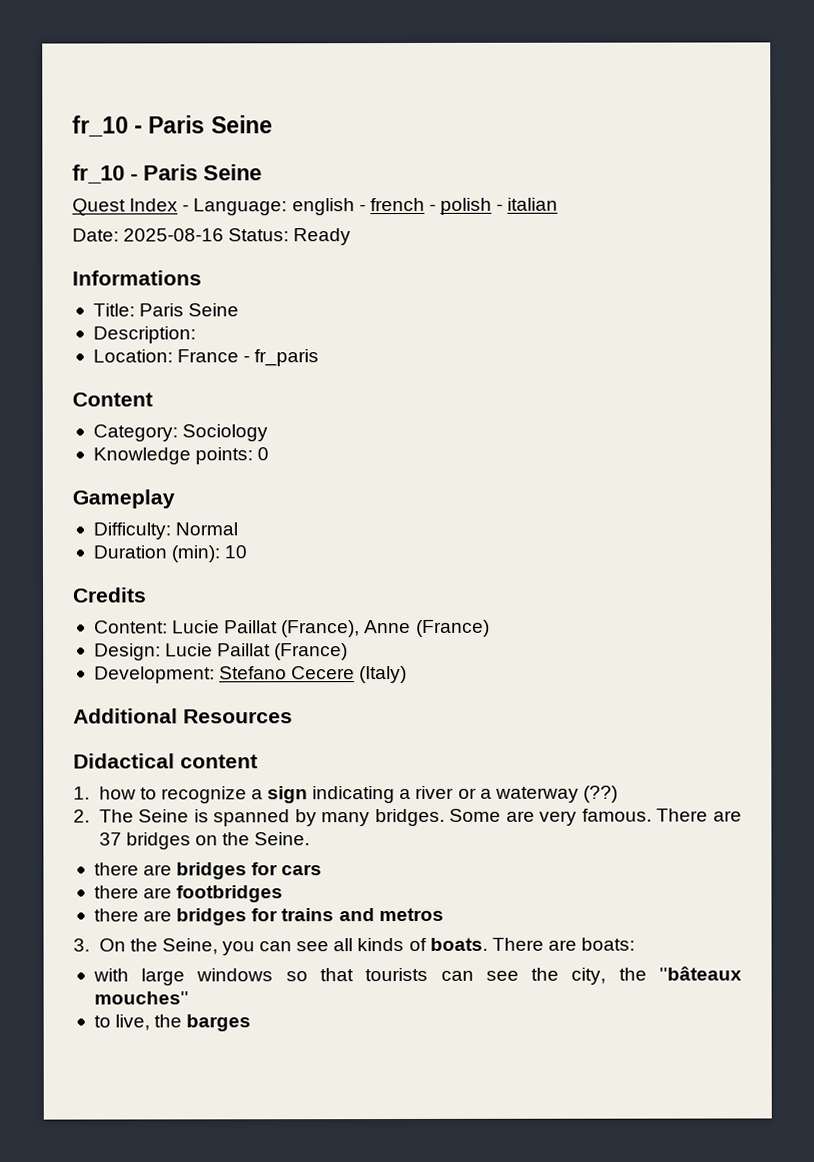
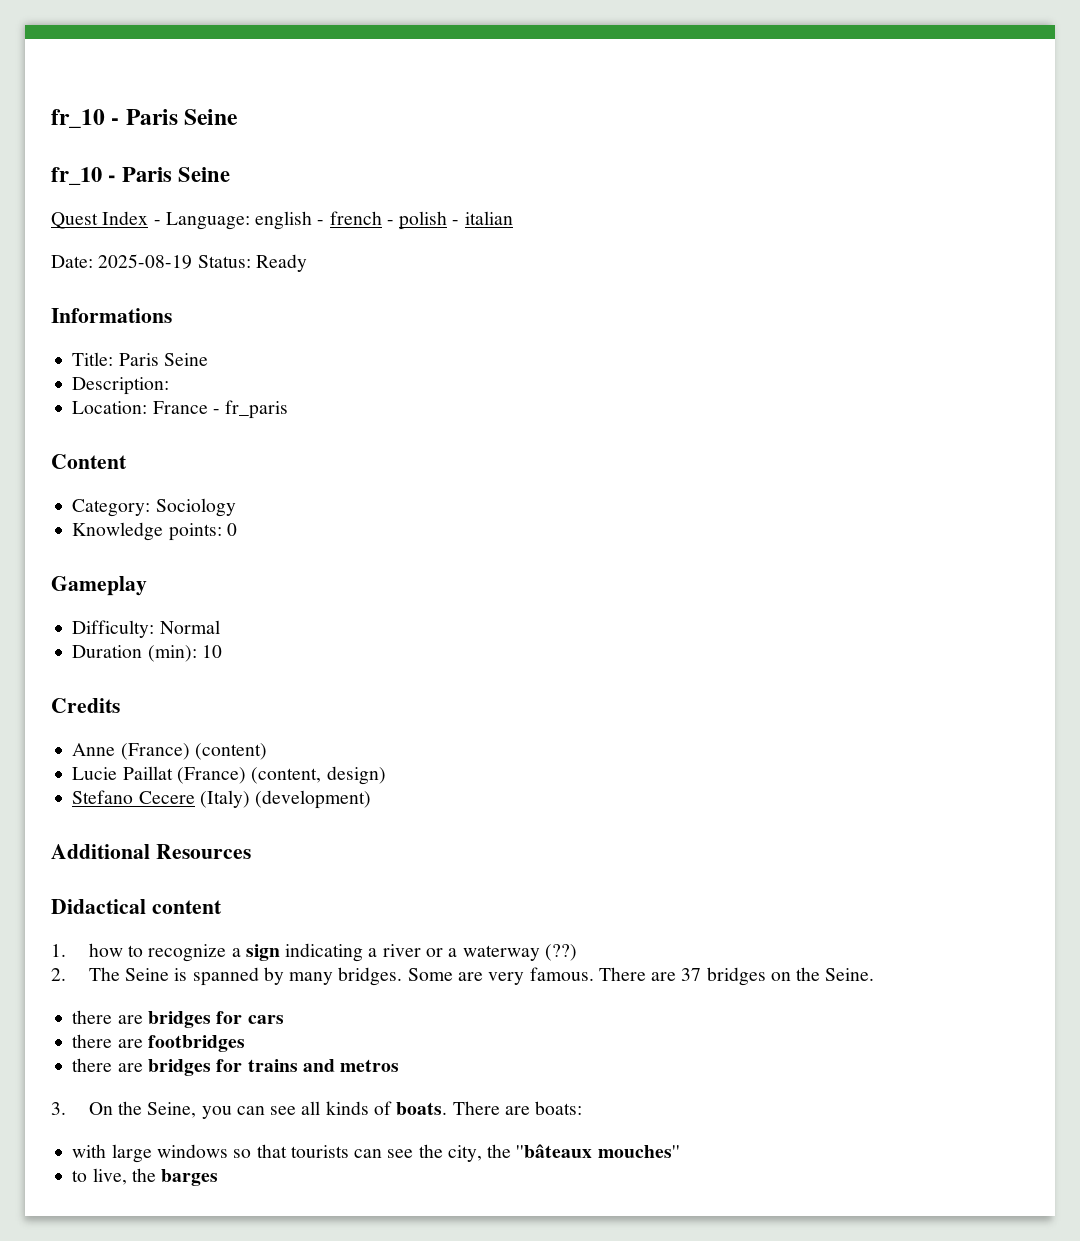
[123,228,225,242] 2025-08-16 -> [98,254,193,269] 2025-08-19
[93,620,361,638] Content: Lucie Paillat (France), -> (120, 705) none
[93,643,161,661] // Design: -> [194,743,267,760] (content) //
[93,666,215,684] // Development: -> [251,766,386,785] (content, design) //
(408, 674) none -> [255,790,372,809] (development)

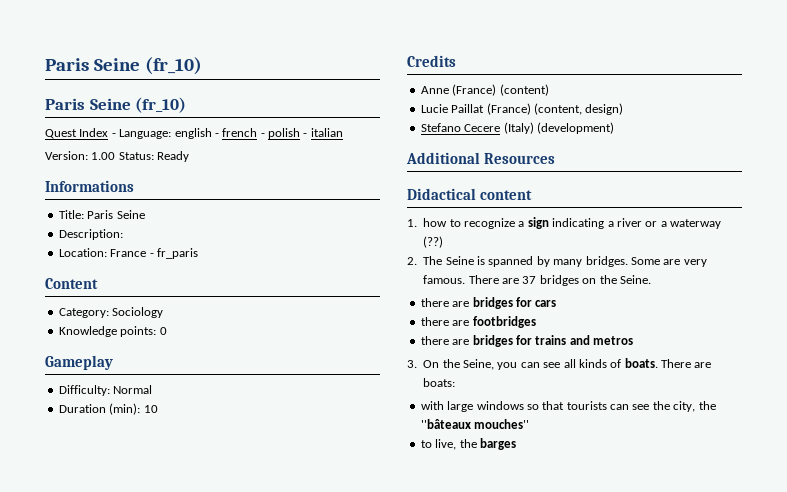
[51,109,239,128] [51,167,231,185] fr_10 - Paris Seine // fr_10 - Paris Seine -> [45,57,203,75] [45,97,187,113] Paris Seine (fr_10) // Paris Seine (fr_10)
[51,254,193,269] Date: 2025-08-19 -> [45,151,116,160] Version: 1.00

